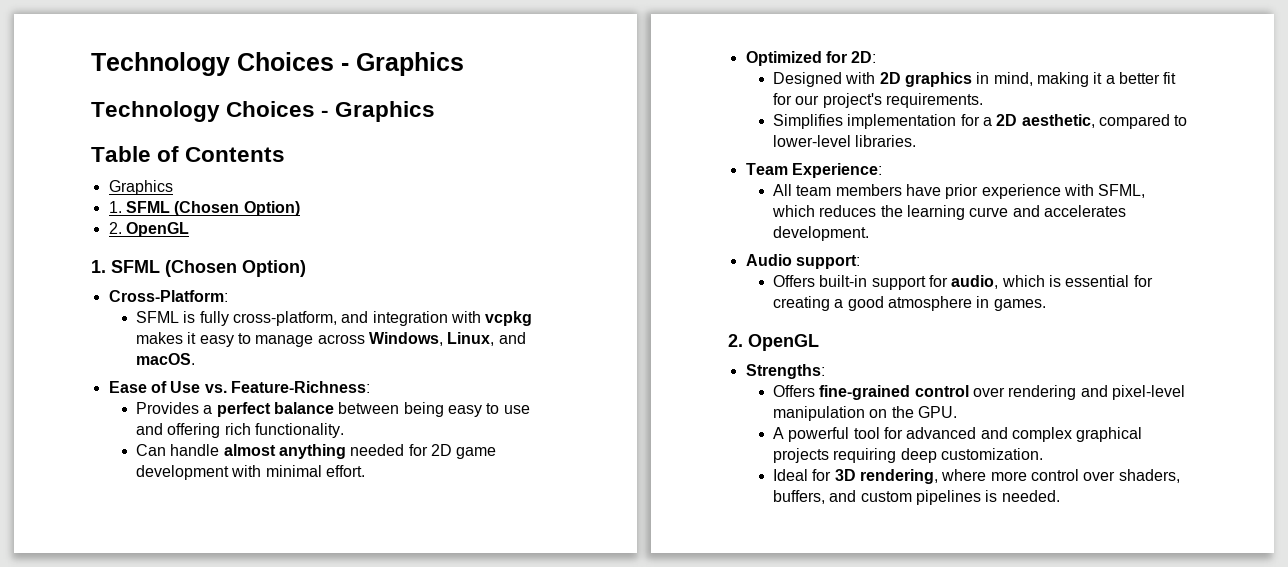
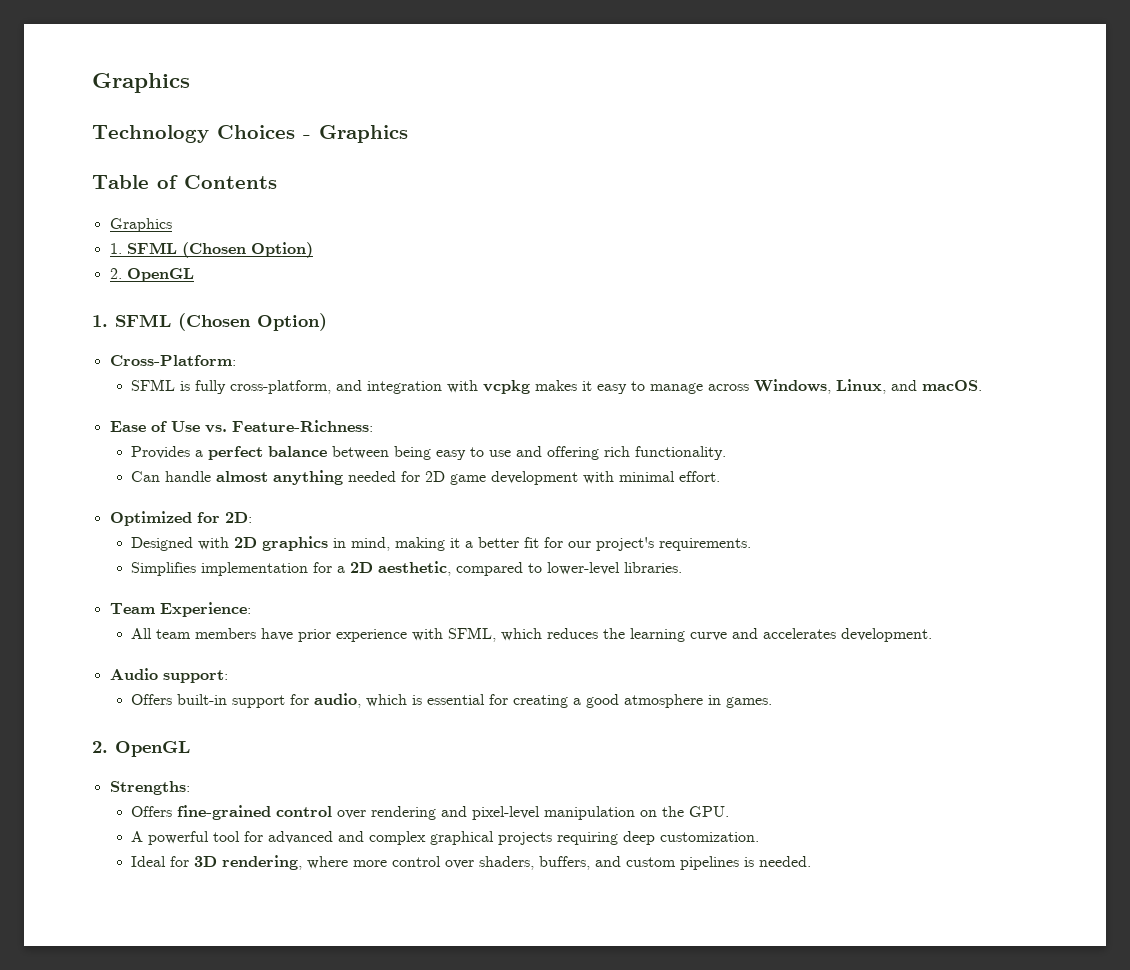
[91,52,349,76] Technology Choices - -> (92, 83) none

